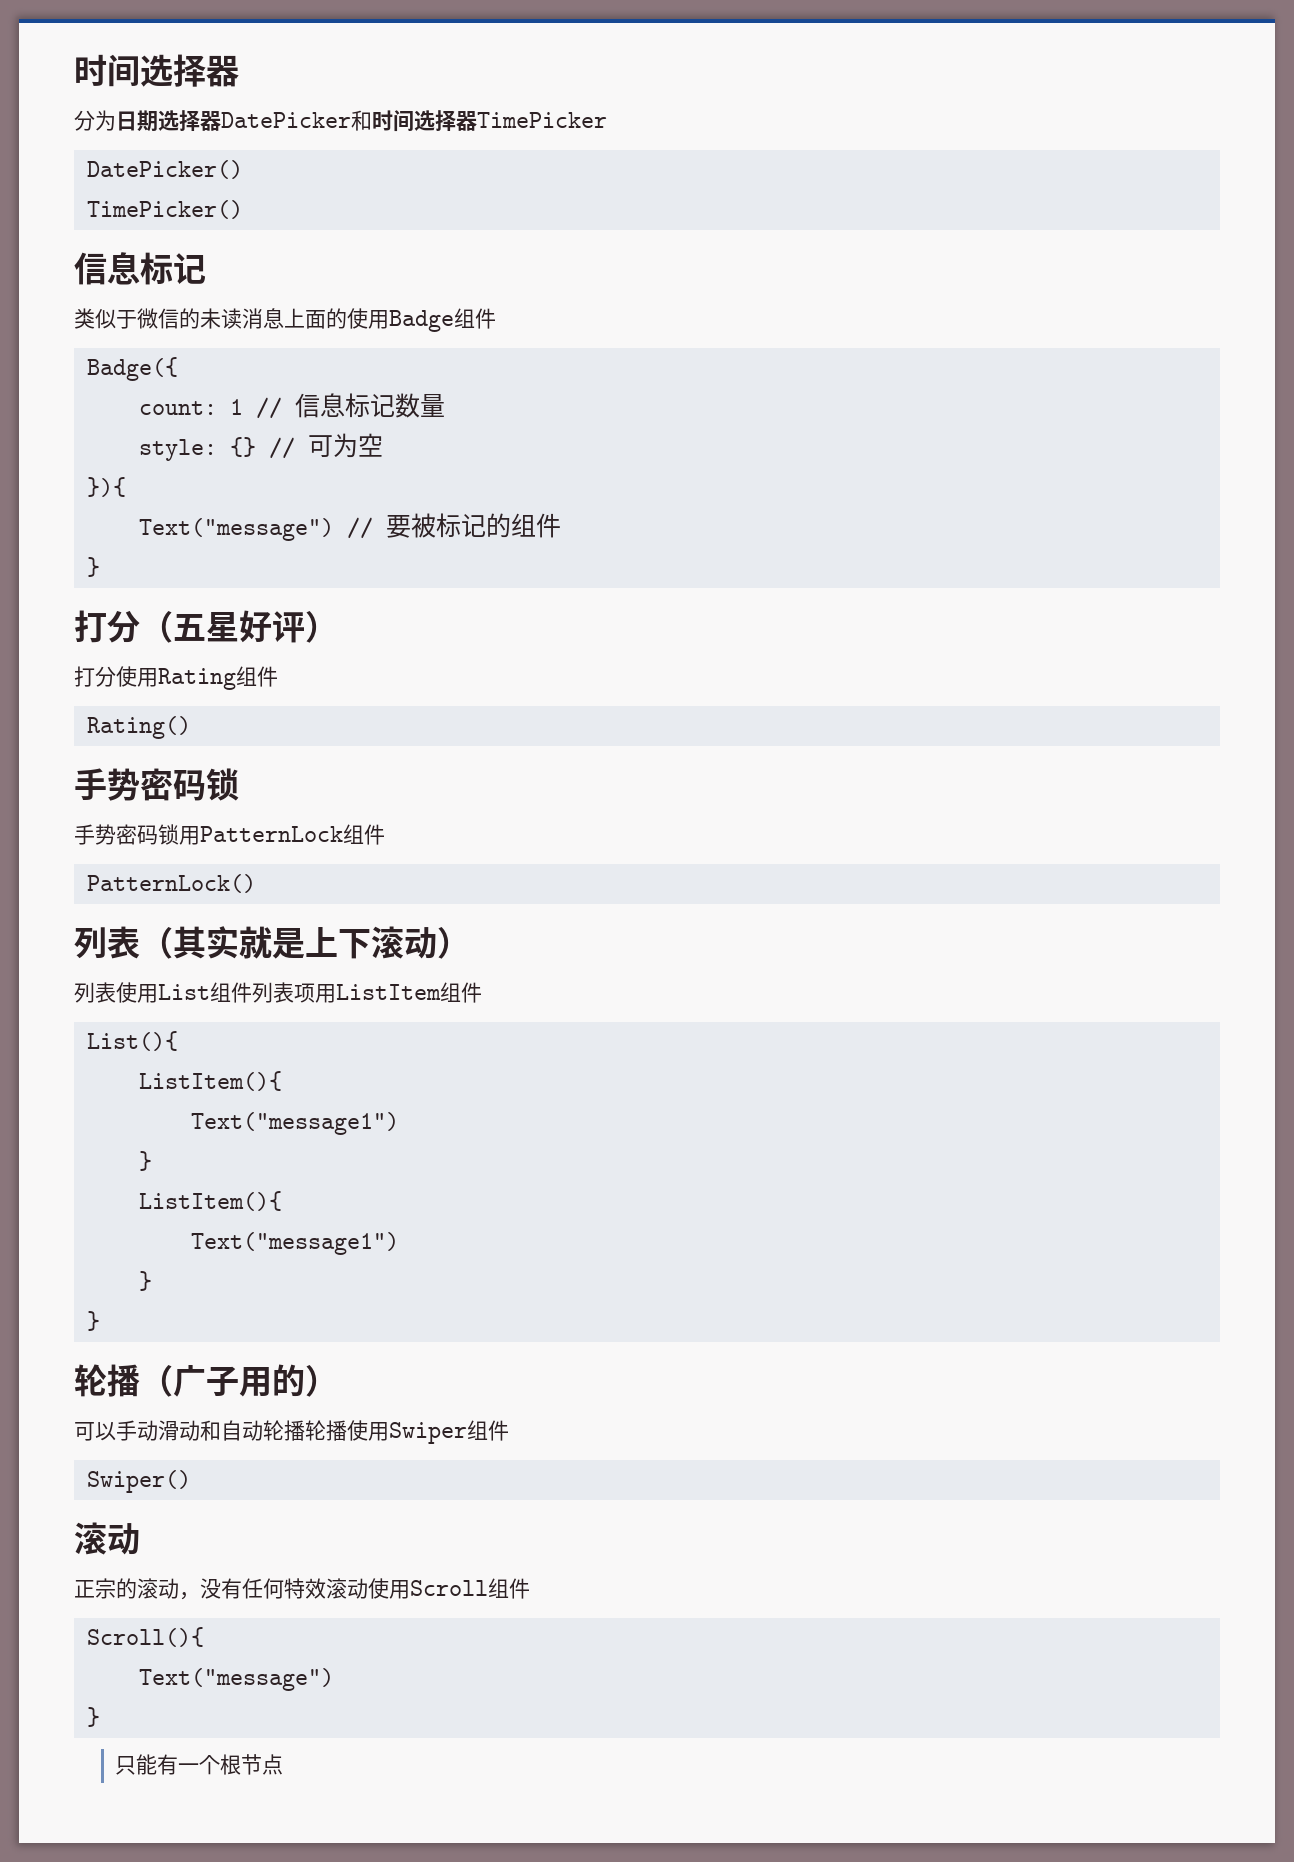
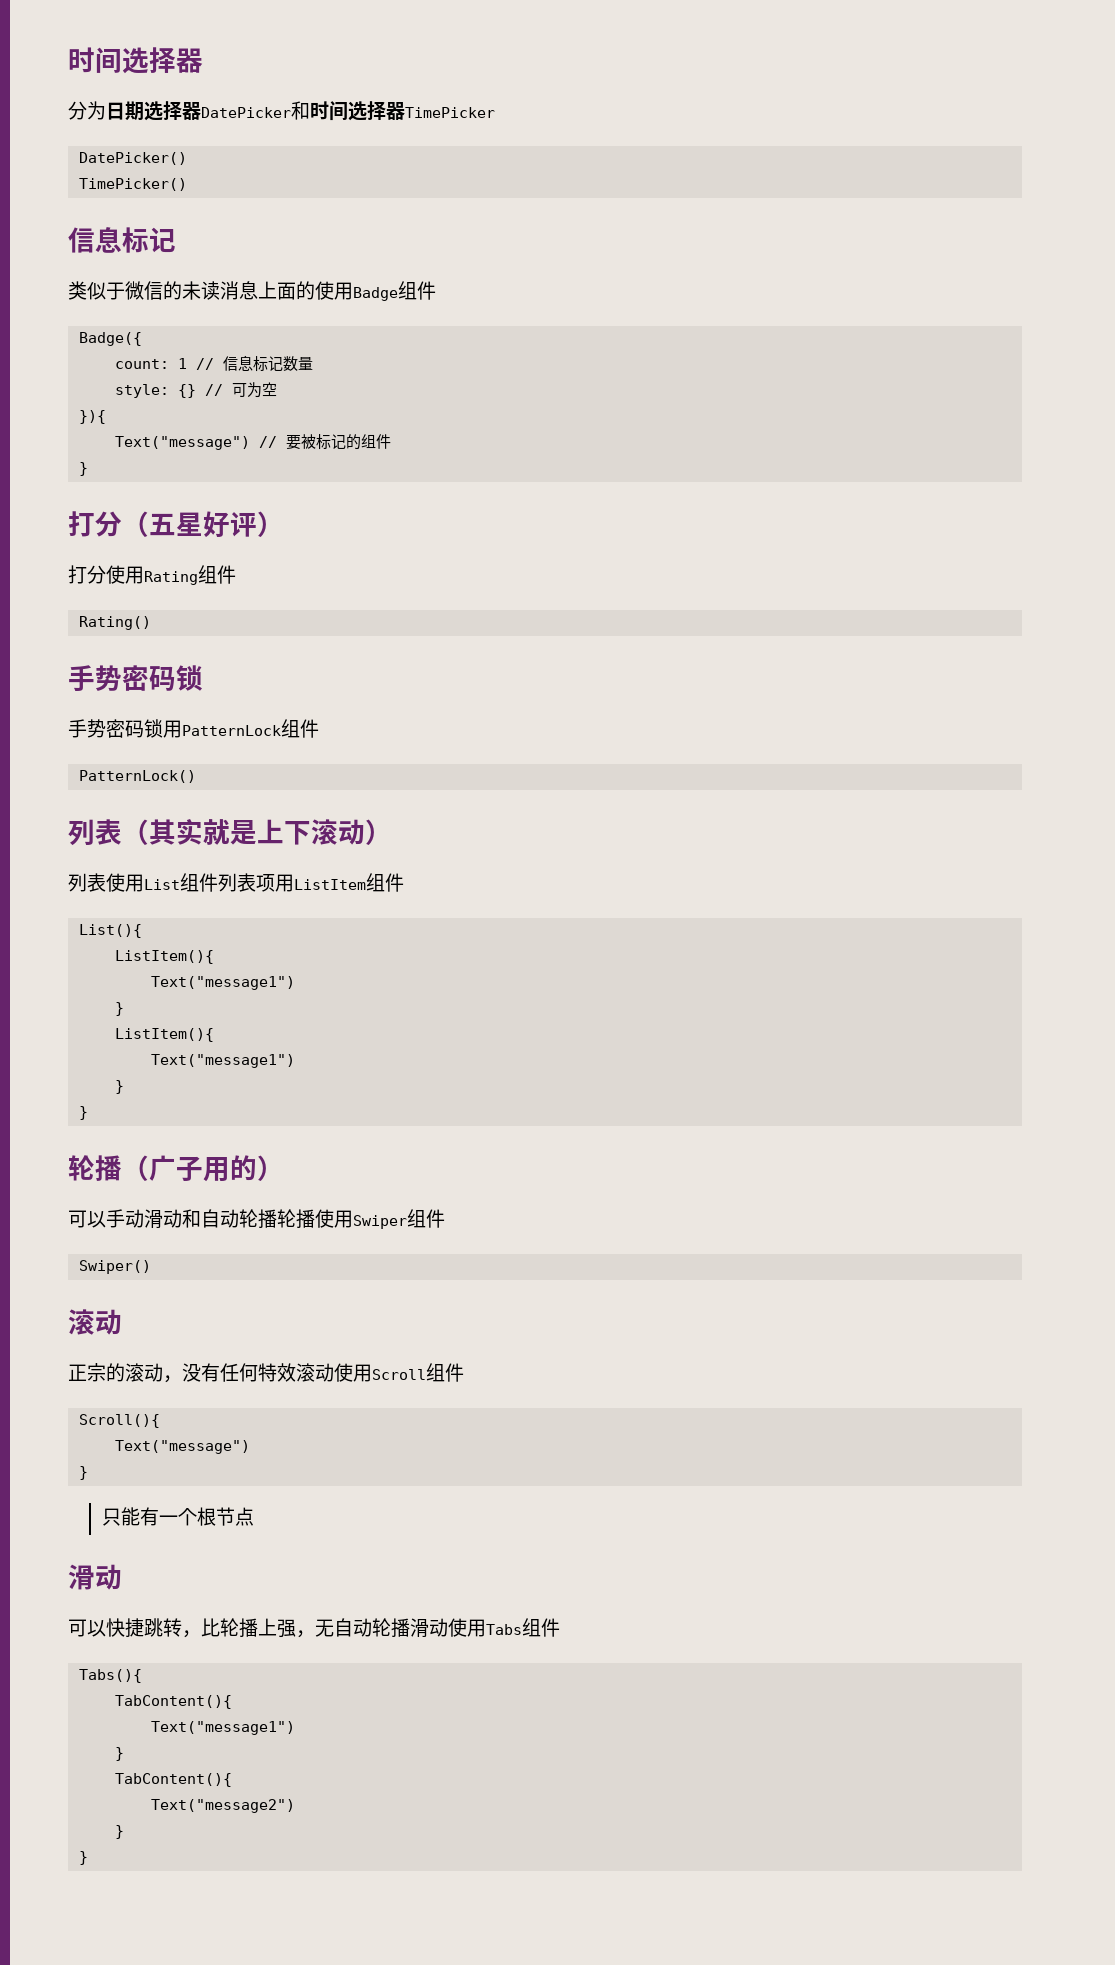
(284, 1764) none -> [68,1564,122,1590] [68,1618,560,1638] [79,1669,143,1683] [115,1695,233,1709] [151,1721,296,1735] [115,1747,125,1761] [115,1773,233,1787] [151,1799,296,1813] [115,1825,125,1839] [79,1851,89,1865] // 滑动 // 可以快捷跳转，比轮播上强，无自动轮播滑动使用Tabs组件 // Tabs(){ // TabContent(){ // Text("message1") // } // TabContent(){ // Text("message2") // } // }

